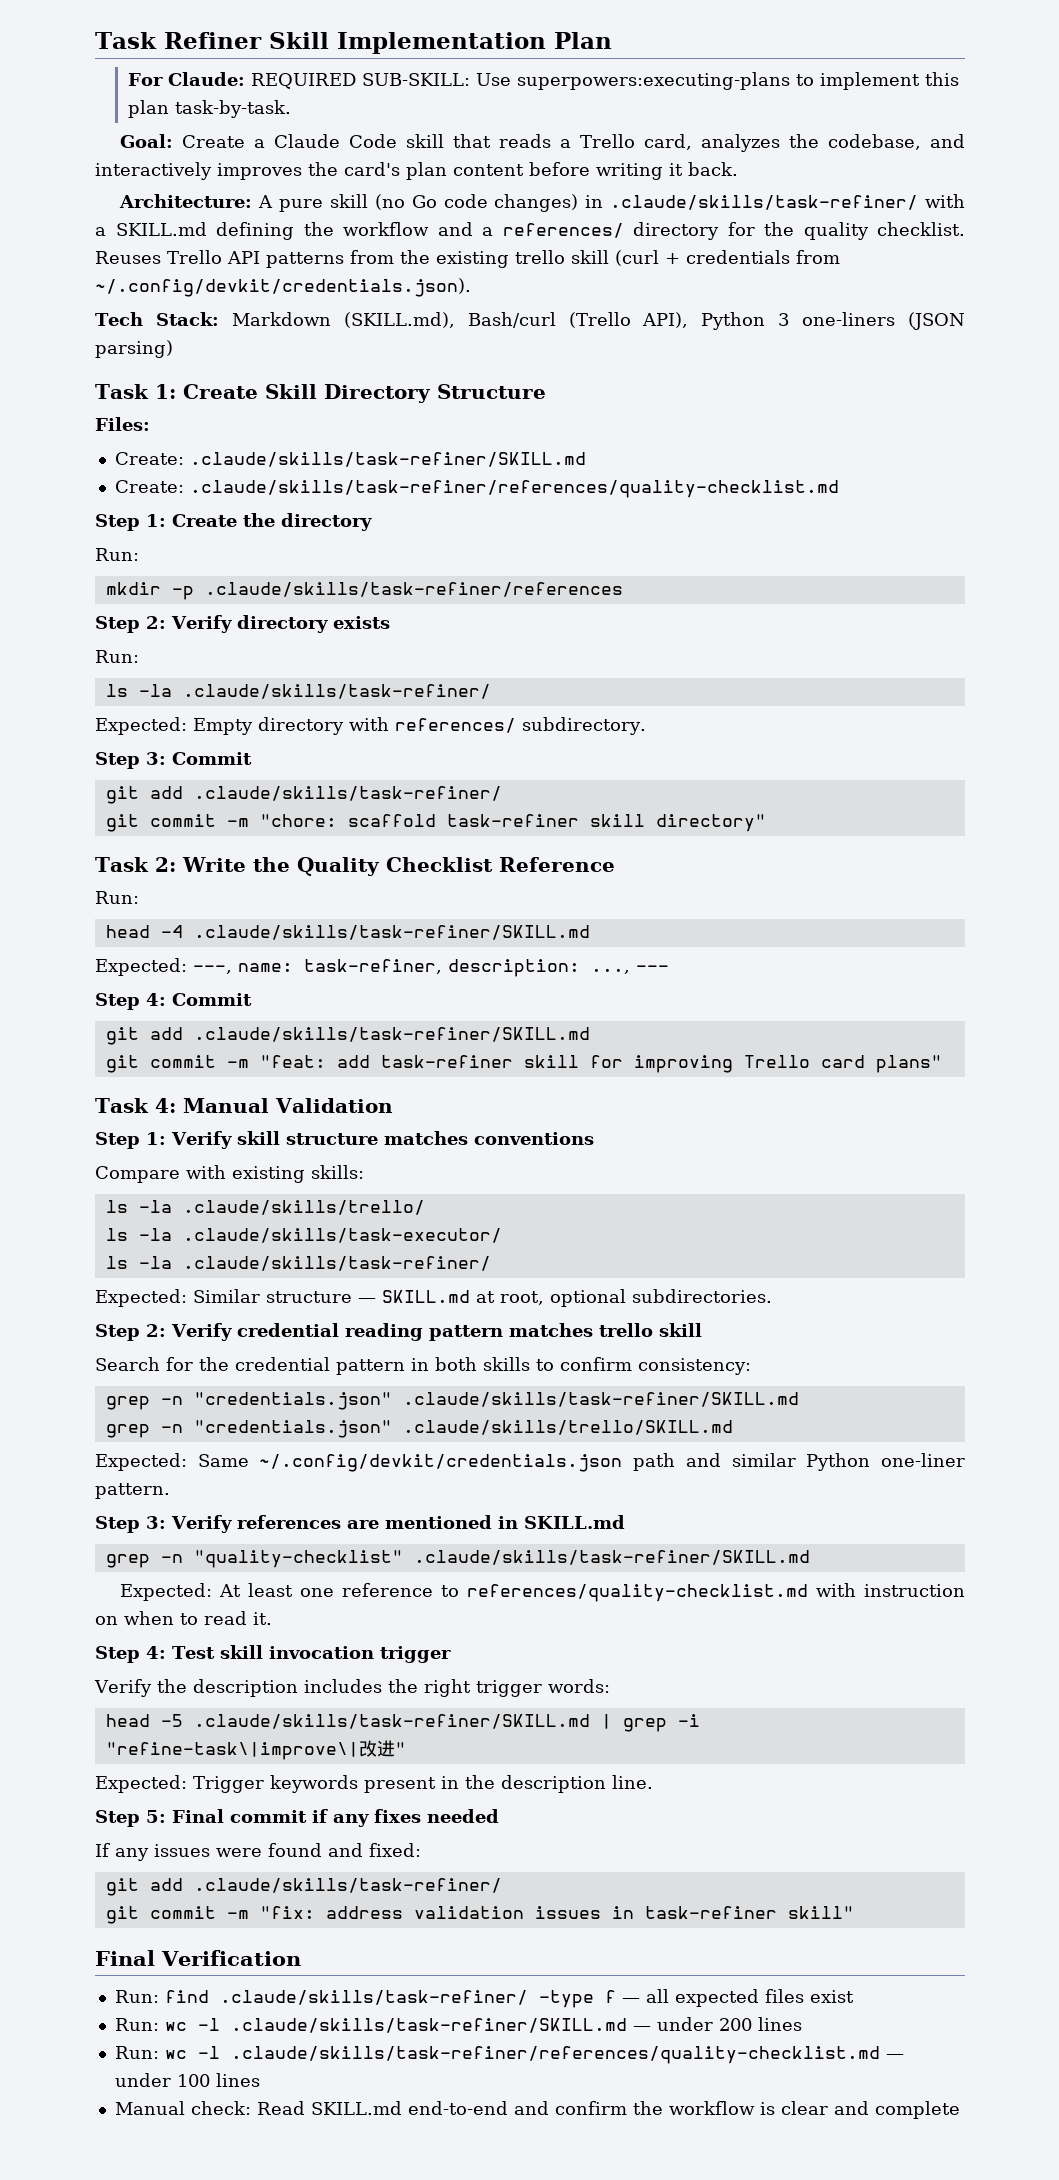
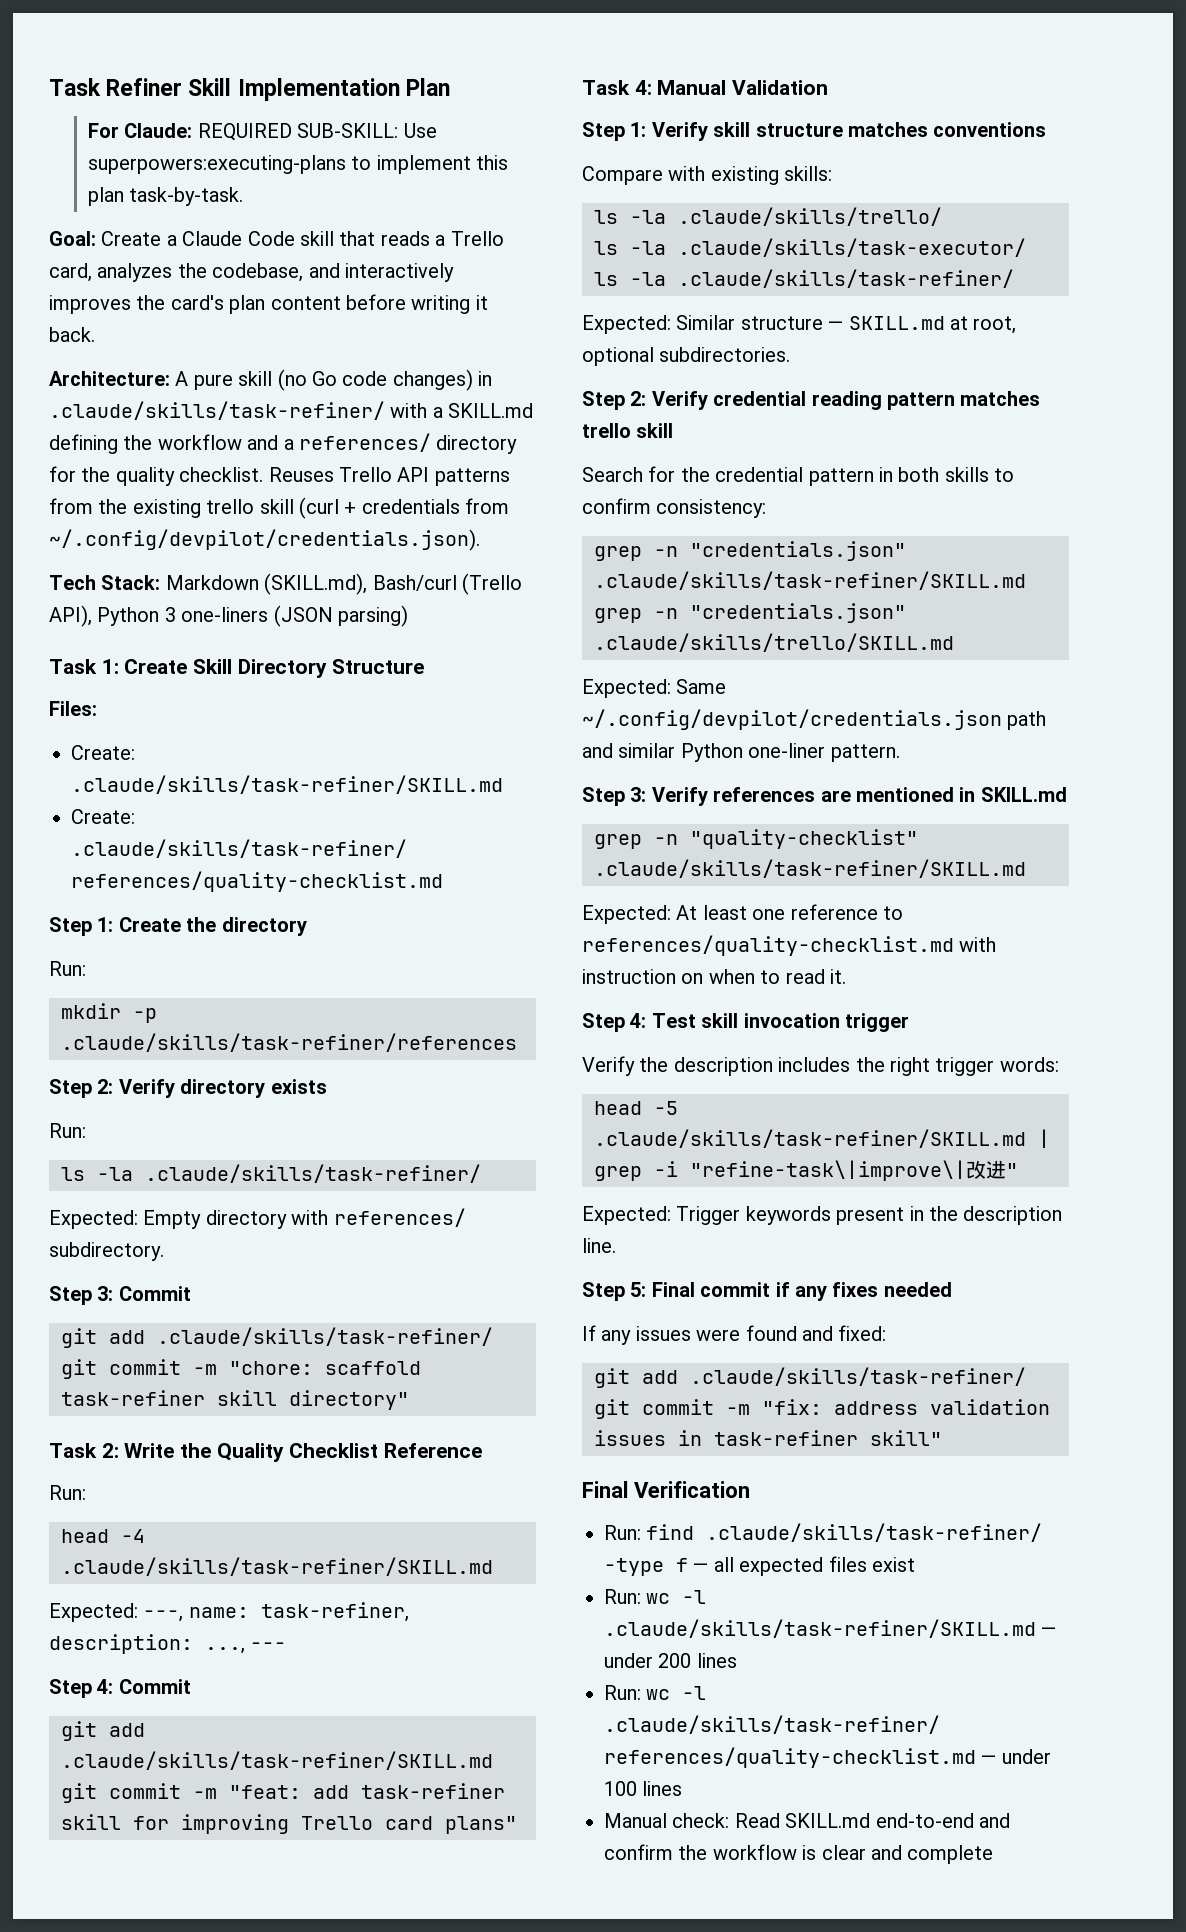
[95,278,471,297] ~/.config/devkit/credentials.json). -> [49,529,480,551] ~/.config/devpilot/credentials.json).
[259,1454,623,1472] ~/.config/devkit/credentials.json -> [582,709,1002,730] ~/.config/devpilot/credentials.json

